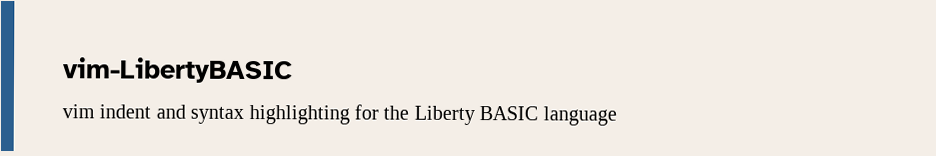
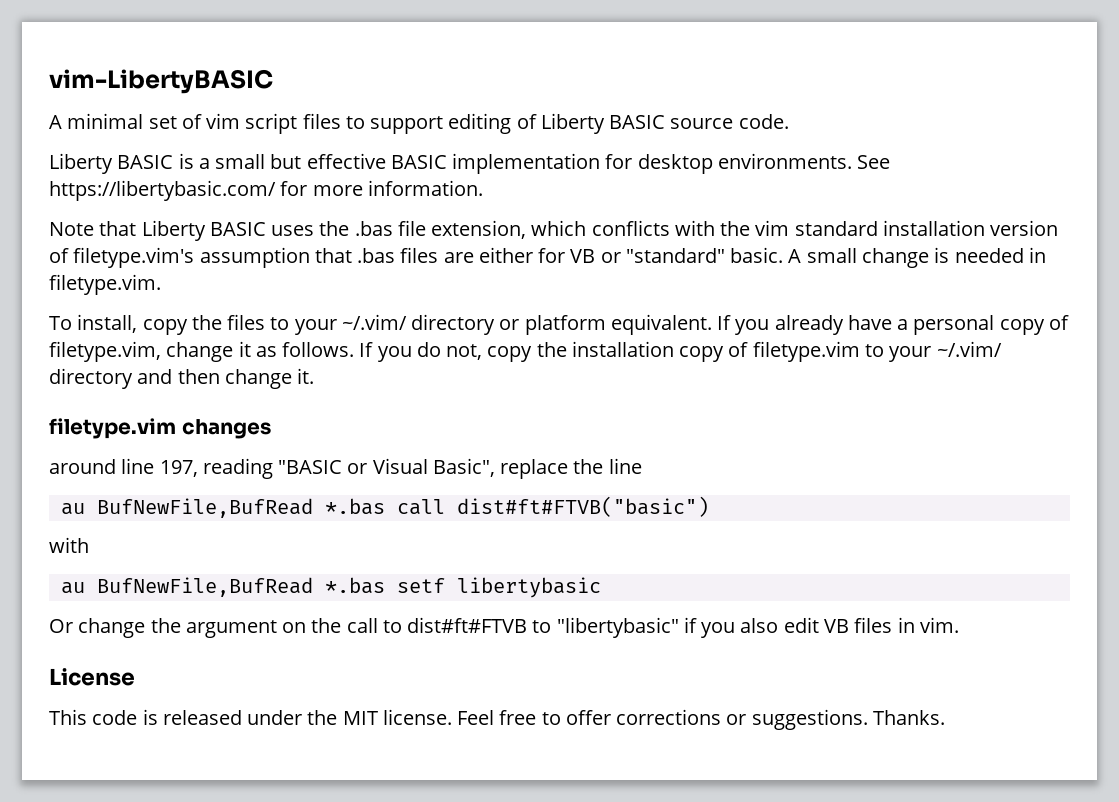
[62,104,617,126] vim indent and syntax highlighting for the Liberty BASIC language -> [49,113,789,134] [49,153,891,174] [49,180,483,201] [49,220,1059,241] [49,247,1046,268] [49,274,161,295] [49,314,1070,335] [49,341,1002,362] [49,368,315,389] [49,418,271,439] [49,458,642,479] [60,496,709,518] [49,537,89,553] [60,577,601,598] [49,617,959,638] [49,668,135,686] [49,709,945,730] A minimal set of vim script files to support editing of Liberty BASIC source code. // Liberty BASIC is a small but effective BASIC implementation for desktop environments. See https://libertybasic.com/ for more information. // Note that Liberty BASIC uses the .bas file extension, which conflicts with the vim standard installation version of filetype.vim's assumption that .bas files are either for VB or "standard" basic. A small change is needed in filetype.vim. // To install, copy the files to your ~/.vim/ directory or platform equivalent. If you already have a personal copy of filetype.vim, change it as follows. If you do not, copy the installation copy of filetype.vim to your ~/.vim/ directory and then change it. // filetype.vim changes // around line 197, reading "BASIC or Visual Basic", replace the line // au BufNewFile,BufRead *.bas call dist#ft#FTVB("basic") // with // au BufNewFile,BufRead *.bas setf libertybasic // Or change the argument on the call to dist#ft#FTVB to "libertybasic" if you also edit VB files in vim. // License // This code is released under the MIT license. Feel free to offer corrections or suggestions. Thanks.

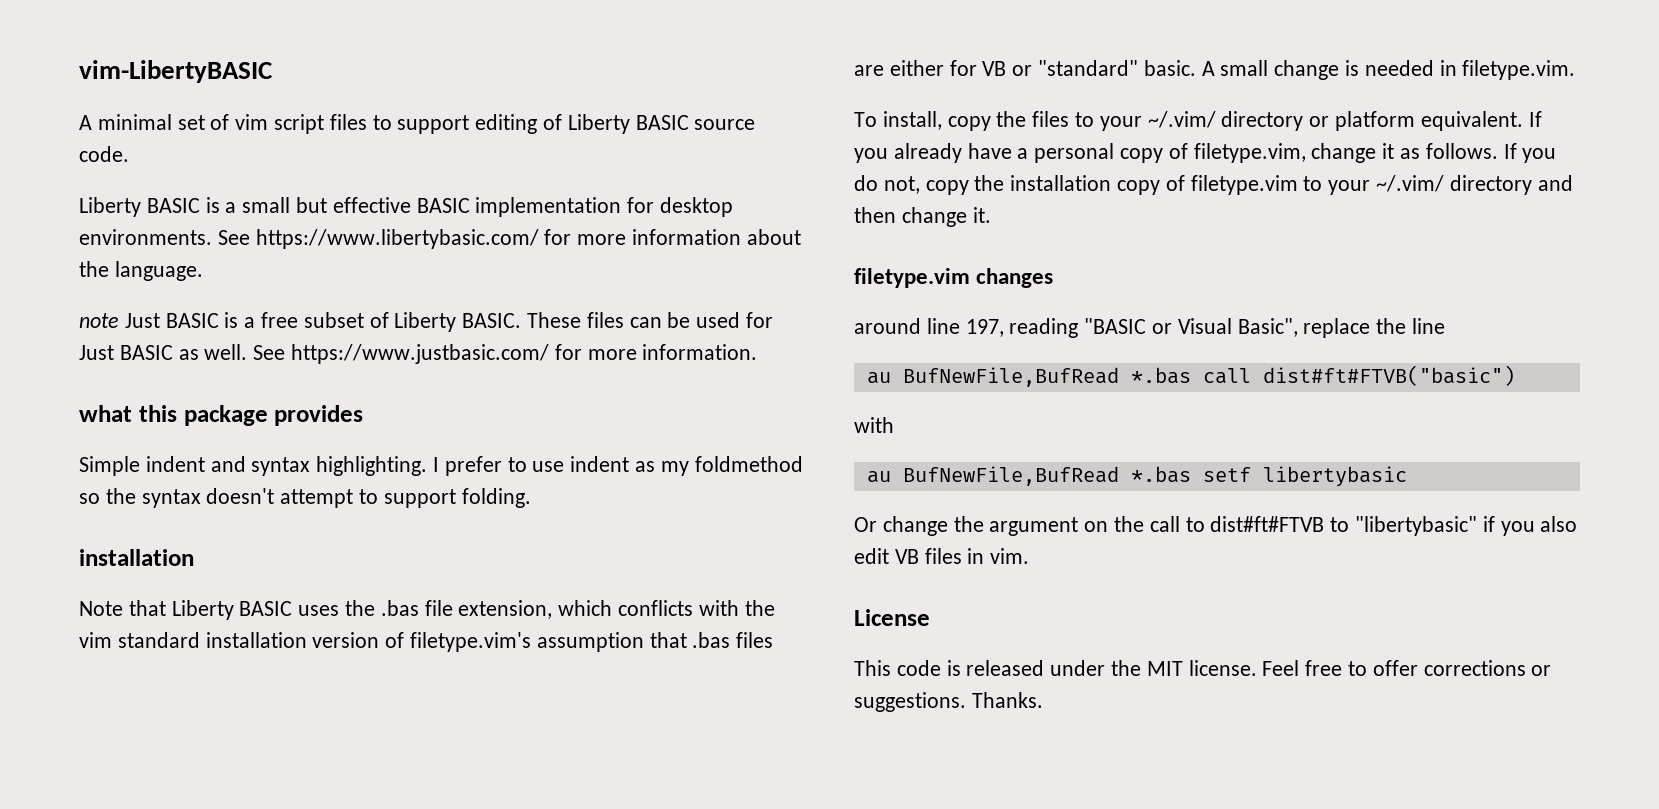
[49,180,483,201] https://libertybasic.com/ for more information. -> [255,229,801,249] [79,261,203,281] [79,312,774,332] [79,344,758,364] [79,405,364,426] [79,456,803,476] [79,488,531,508] [79,549,194,566] https://www.libertybasic.com/ for more information about the language. // note Just BASIC is a free subset of Liberty BASIC. These files can be used for Just BASIC as well. See https://www.justbasic.com/ for more information. // what this package provides // Simple indent and syntax highlighting. I prefer to use indent as my foldmethod so the syntax doesn't attempt to support folding. // installation

